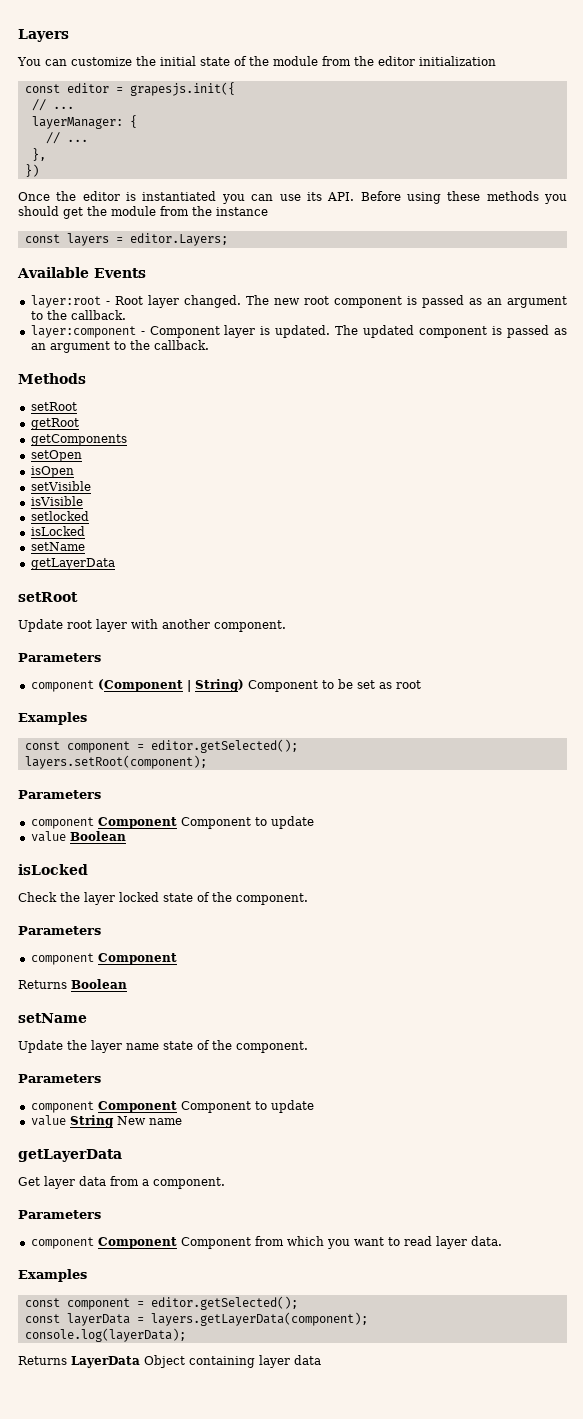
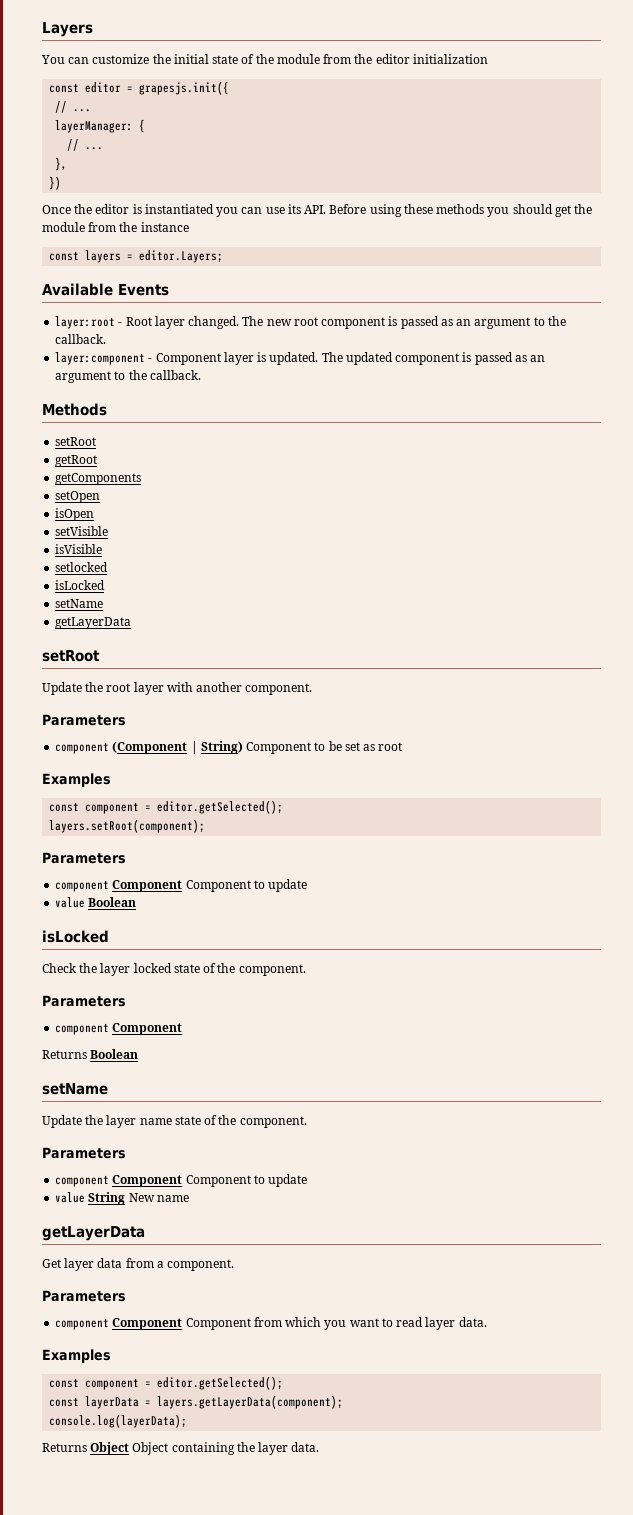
(63, 625) none -> [85,682,104,692] the
[71,1356,140,1368] LayerData -> [90,1442,130,1455] Object
[259,1355,321,1368] layer data -> [236,1442,320,1455] the layer data.

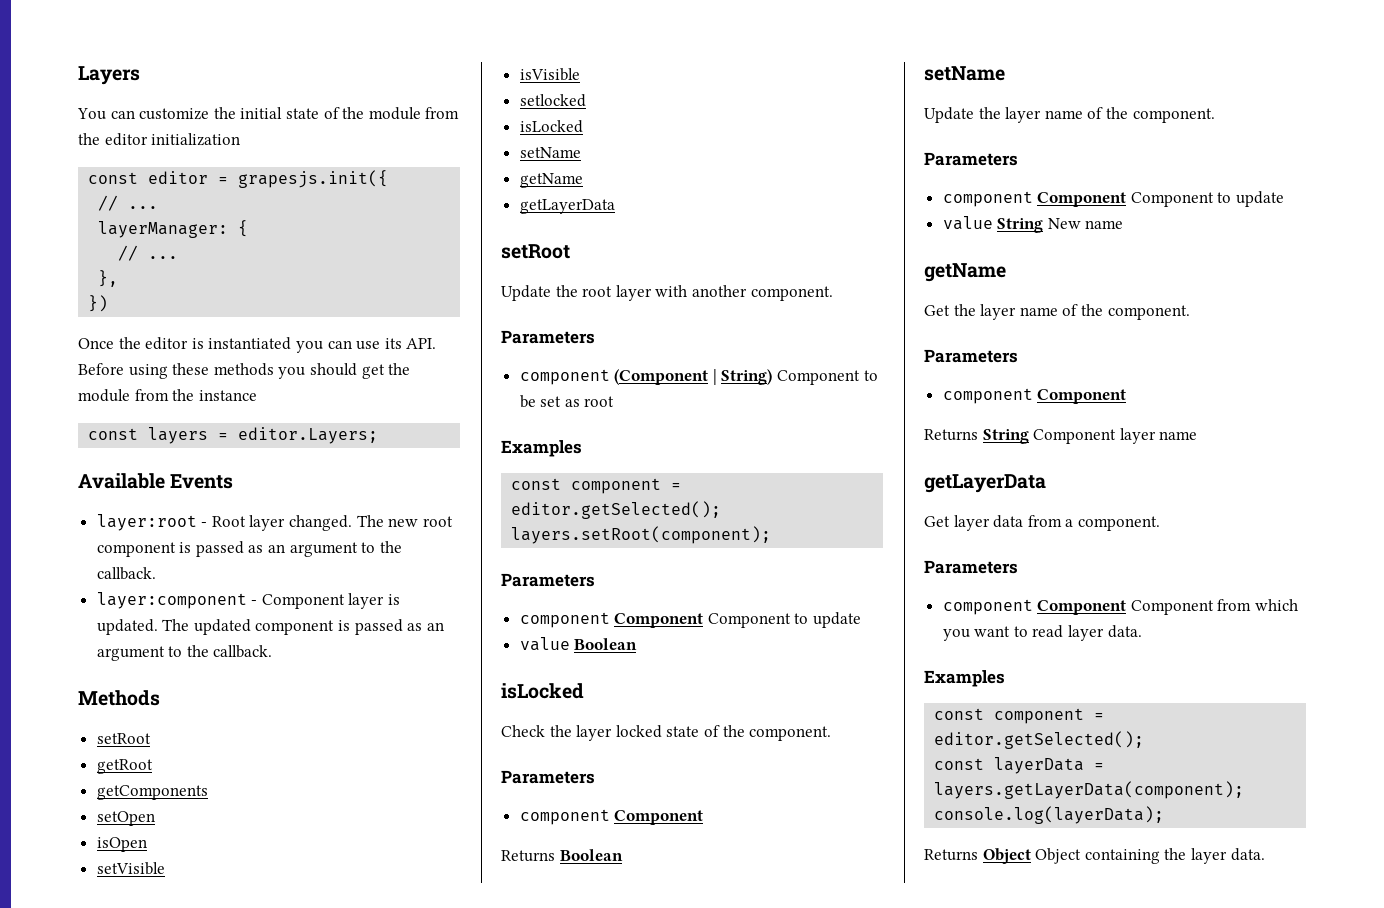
(104, 603) none -> [519,173,583,188] // getName
[174,1116,201,1125] state -> (1083, 114) none
(189, 1198) none -> [924,263,1006,282] [924,304,1190,320] [924,349,1018,363] [942,388,1127,404] [924,428,1198,444] // getName // Get the layer name of the component. // Parameters // component Component // Returns String Component layer name

